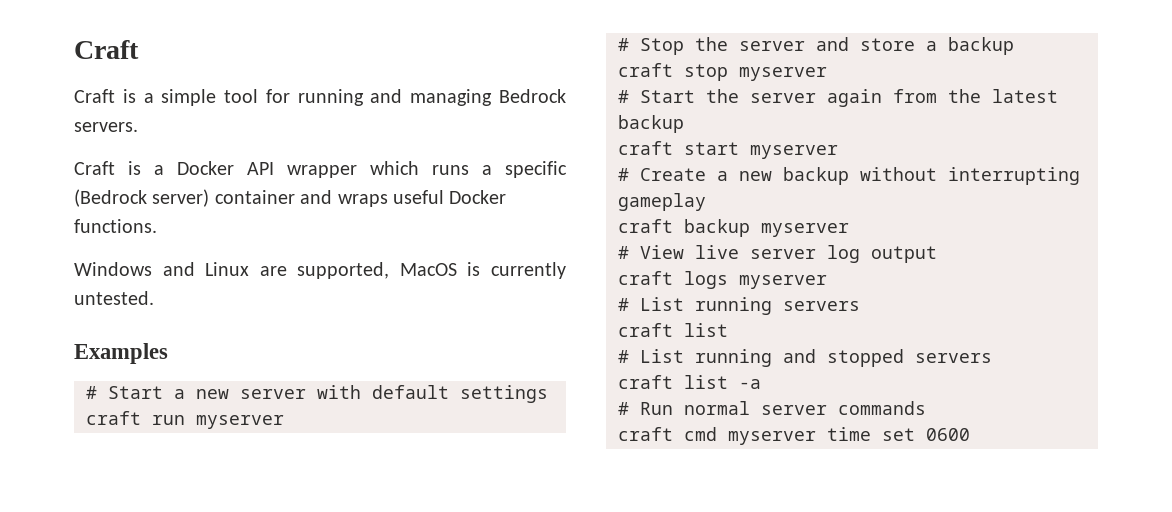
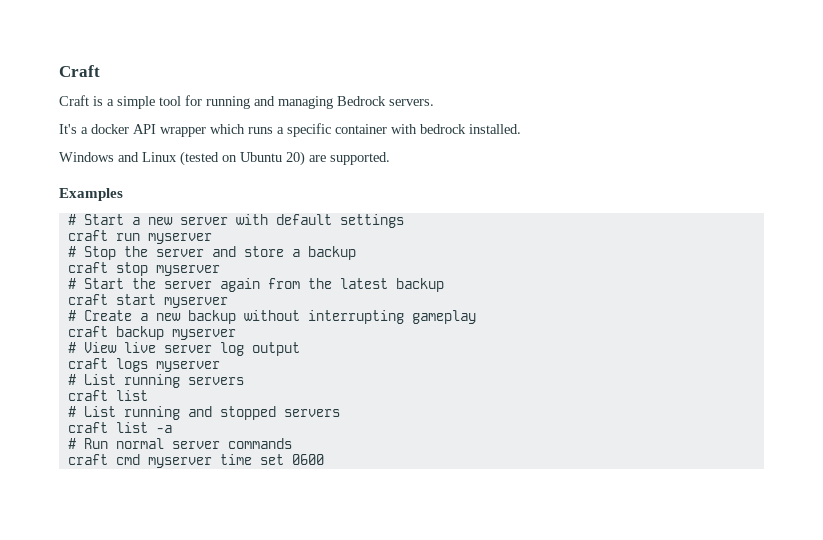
[74,161,234,175] Craft is a Docker -> [59,124,129,134] It's a docker
[74,189,507,207] [74,219,157,233] [74,262,566,279] [74,291,154,305] (Bedrock server) container and wraps useful Docker functions. // Windows and Linux are supported, MacOS is currently untested. -> [335,124,521,134] [59,151,390,166] container with bedrock installed. // Windows and Linux (tested on Ubuntu 20) are supported.

